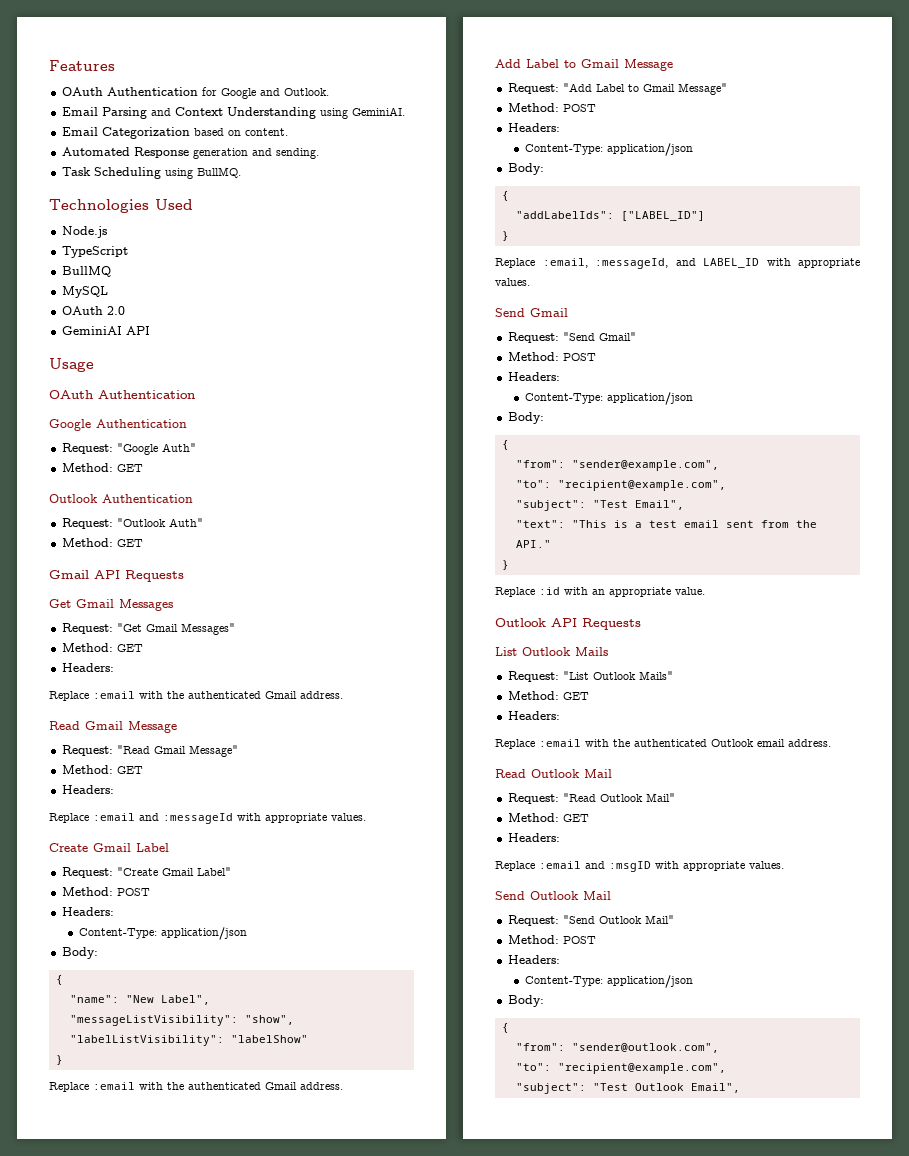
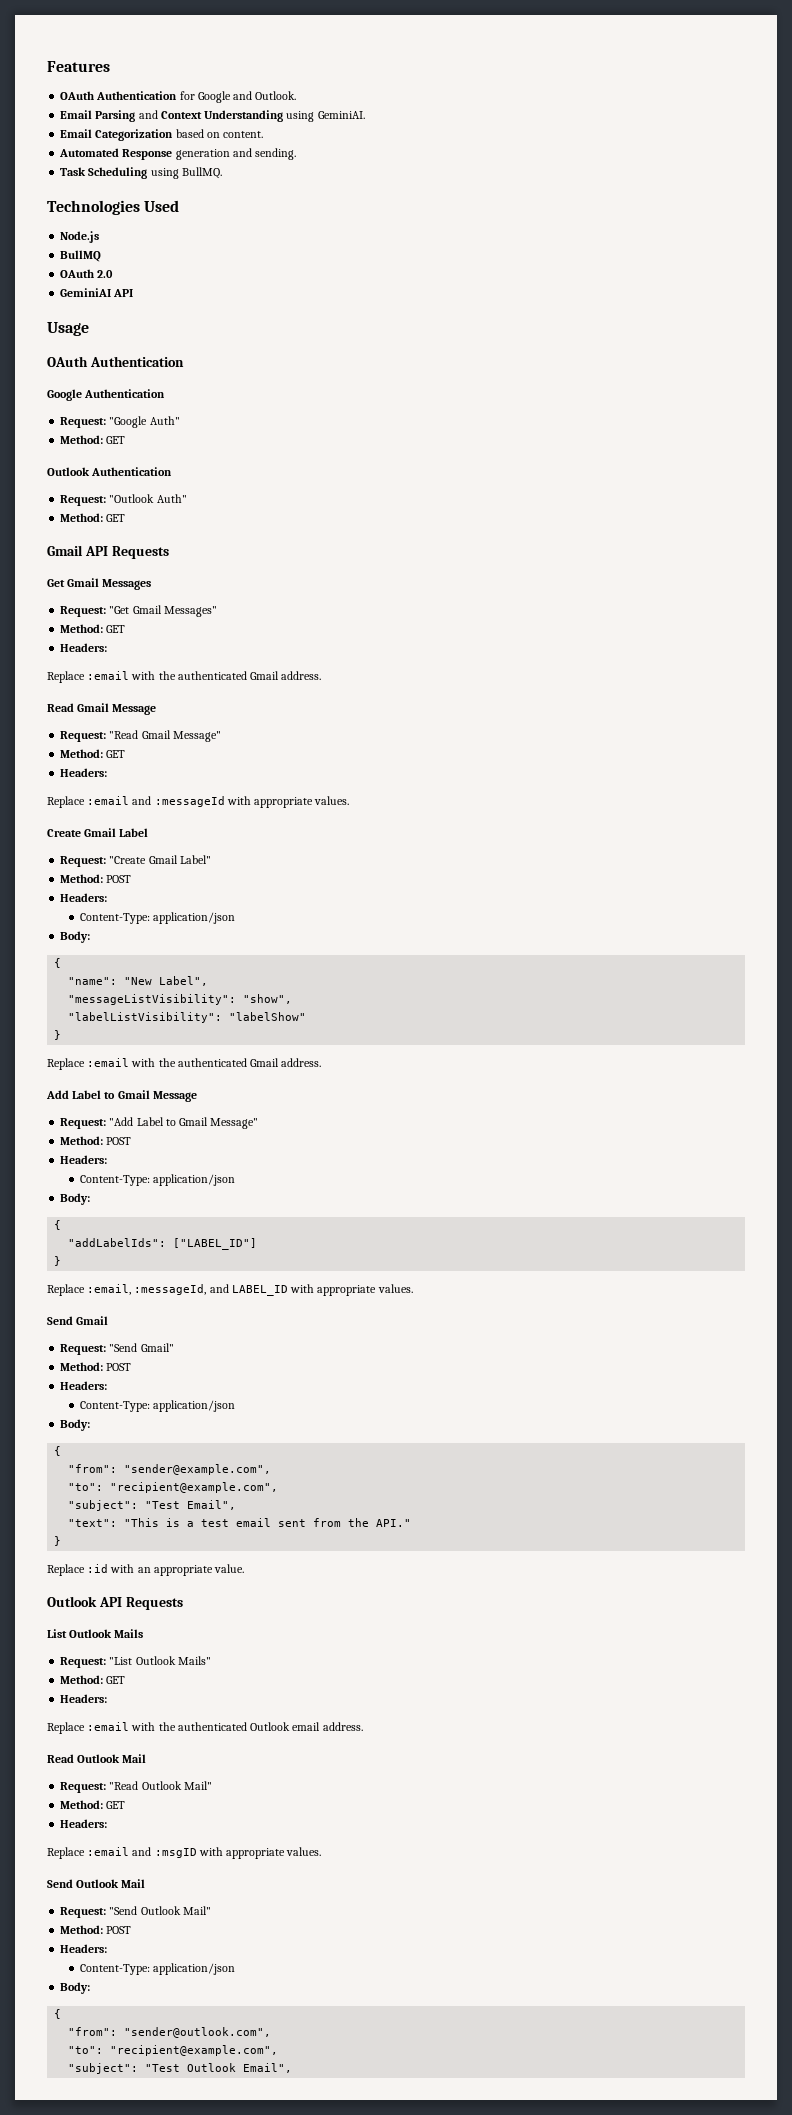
[61,246,128,258] // TypeScript -> (100, 237) none
[61,286,108,298] // MySQL -> (102, 256) none

